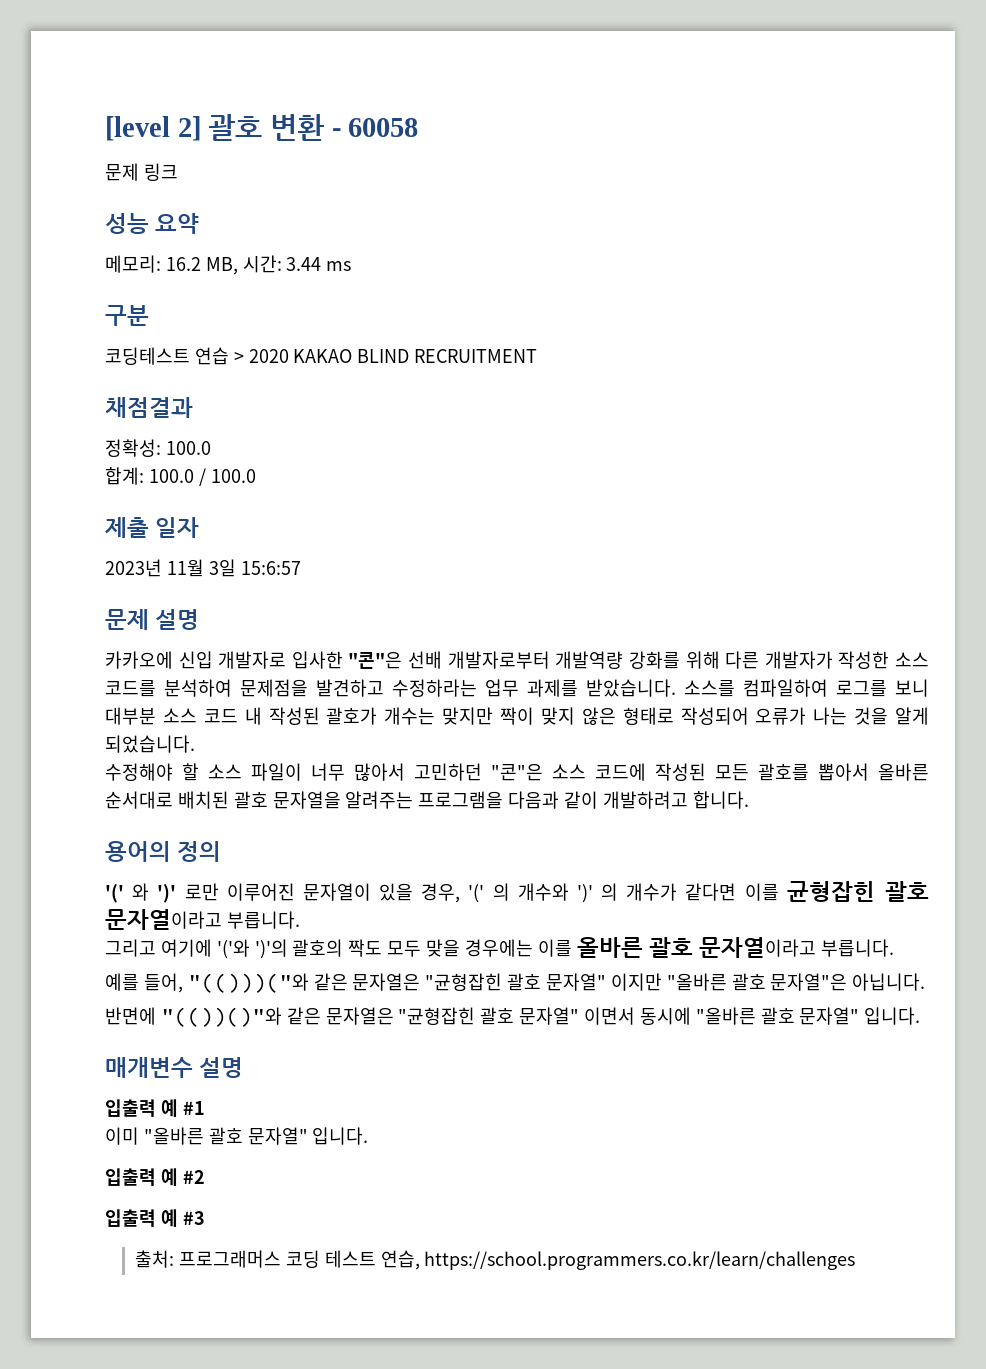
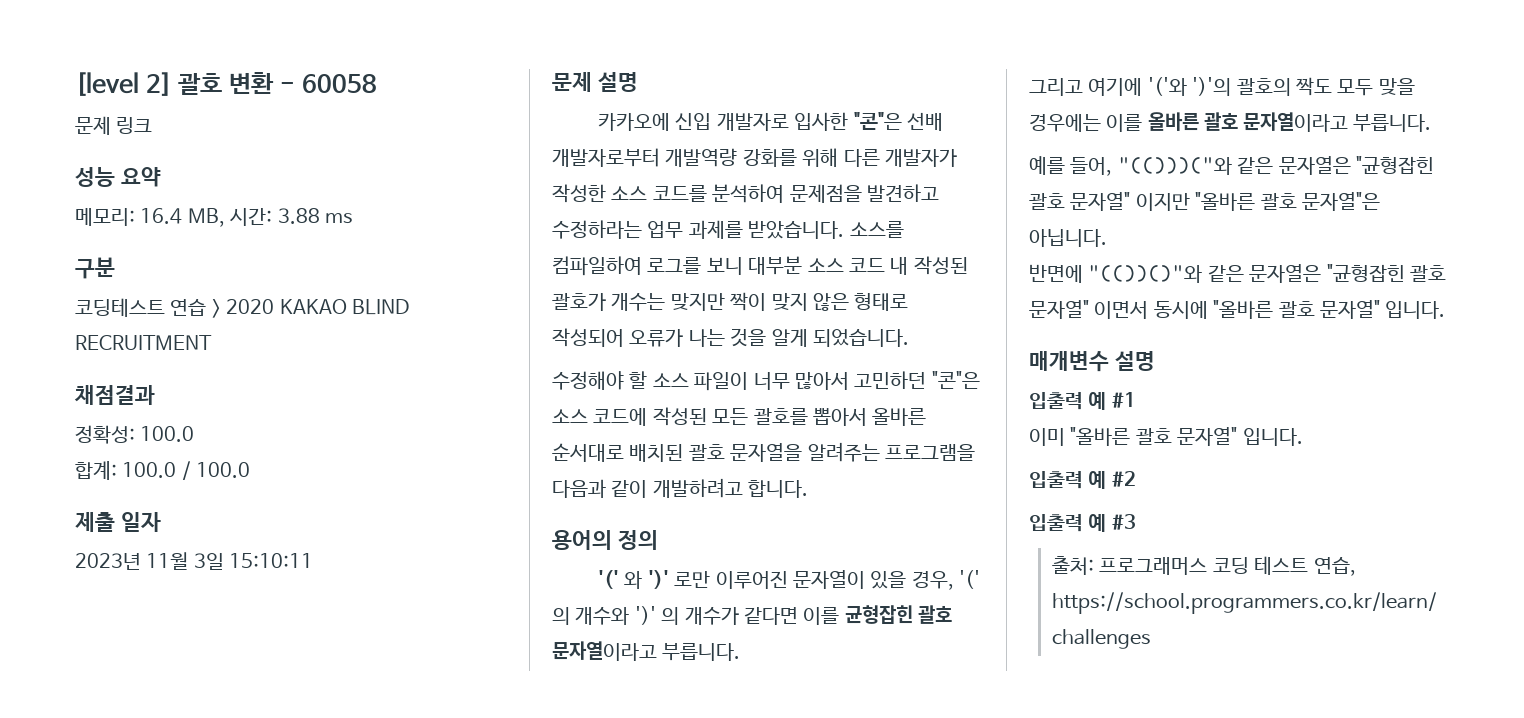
[165,257,201,271] 16.2 -> [140,208,183,224] 16.4
[286,257,322,271] 3.44 -> [277,208,320,224] 3.88
[240,561,301,575] 15:6:57 -> [229,553,314,568] 15:10:11

